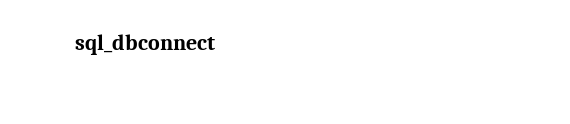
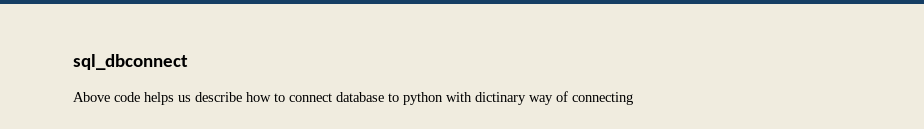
(215, 44) none -> [73,91,633,105] // Above code helps us describe how to connect database to python with dictinary way of connecting

